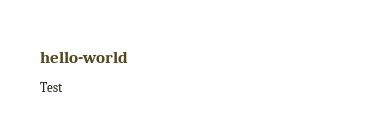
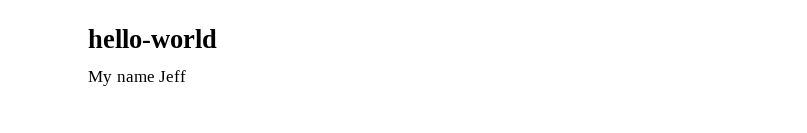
[40,82,63,92] Test -> [88,70,187,86] My name Jeff

